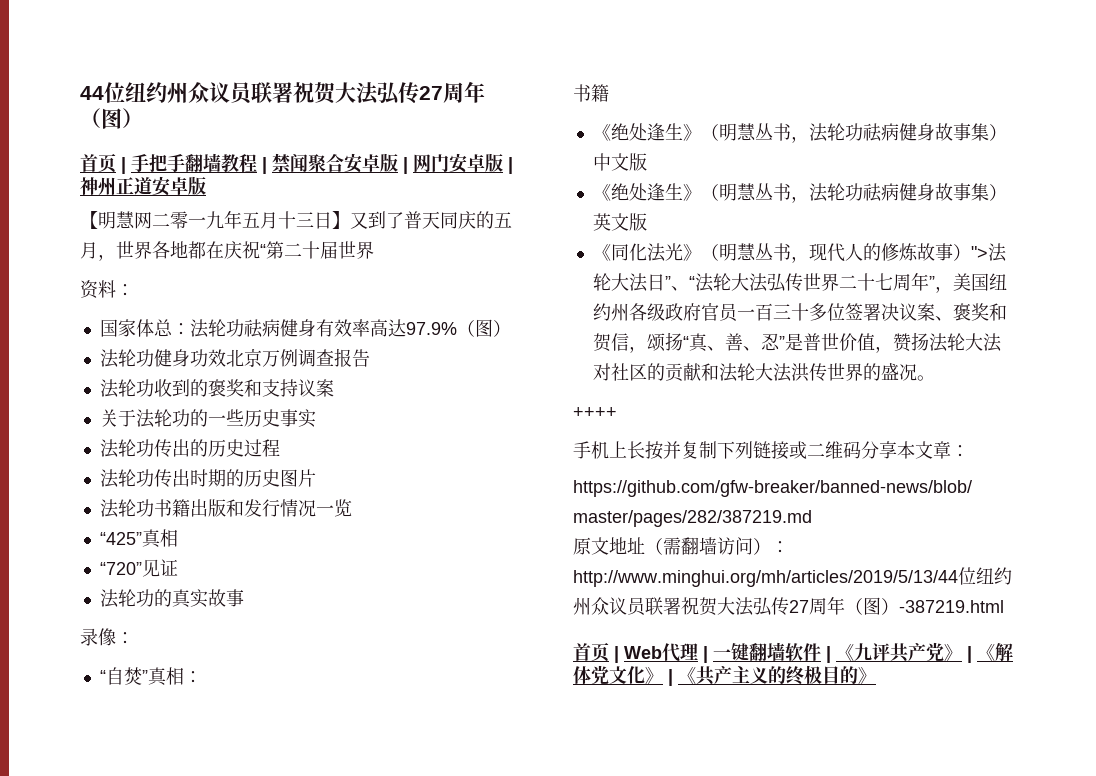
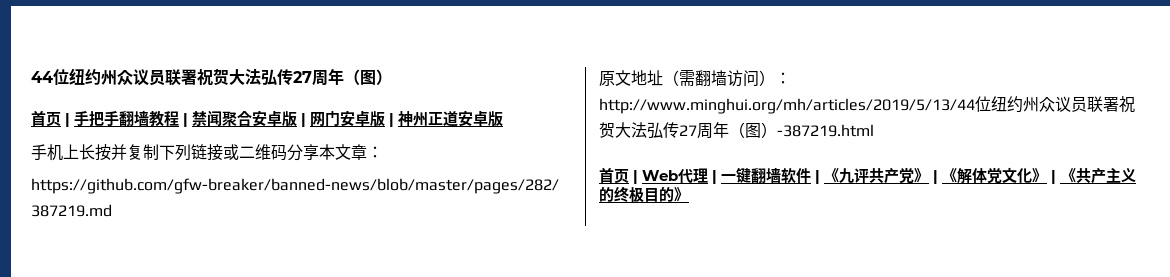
[80,210,512,229] [80,241,374,261] [80,280,134,299] [99,319,511,338] [99,348,370,368] [99,379,334,398] [99,409,316,428] [99,439,280,458] [99,469,316,488] [99,499,352,518] [99,529,178,548] [99,559,178,577] [99,589,244,608] [80,628,134,646] [99,667,202,686] [573,84,609,102] [592,123,1007,143] [592,153,647,171] [592,183,1007,203] [592,213,647,231] [592,243,1007,263] [592,272,1007,293] [592,303,1007,322] [592,332,1002,353] [592,363,935,382] [573,407,617,418] // 【明慧网二零一九年五月十三日】又到了普天同庆的五月，世界各地都在庆祝“第二十届世界 // 资料： // 国家体总：法轮功祛病健身有效率高达97.9%（图） // 法轮功健身功效北京万例调查报告 // 法轮功收到的褒奖和支持议案 // 关于法轮功的一些历史事实 // 法轮功传出的历史过程 // 法轮功传出时期的历史图片 // 法轮功书籍出版和发行情况一览 // “425”真相 // “720”见证 // 法轮功的真实故事 // 录像： // “自焚”真相： // 书籍 // 《绝处逢生》（明慧丛书，法轮功祛病健身故事集）中文版 // 《绝处逢生》（明慧丛书，法轮功祛病健身故事集）英文版 // 《同化法光》（明慧丛书，现代人的修炼故事）">法轮大法日”、“法轮大法弘传世界二十七周年”，美国纽约州各级政府官员一百三十多位签署决议案、褒奖和贺信，颂扬“真、善、忍”是普世价值，赞扬法轮大法对社区的贡献和法轮大法洪传世界的盛况。 // ++++ -> (504, 119) none

